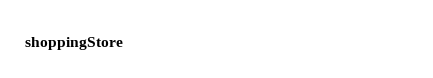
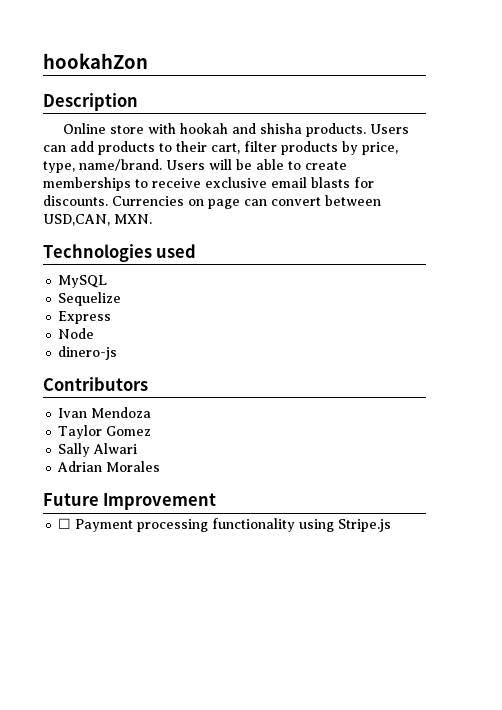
[25,37,123,50] shoppingStore -> [43,53,148,69] [43,93,138,111] [62,123,409,137] [43,141,398,155] [43,159,347,173] [43,177,374,191] [43,195,381,209] [43,214,152,226] [43,244,197,262] [58,275,108,288] [58,292,122,306] [58,311,112,324] [58,328,95,339] [58,346,118,360] [43,377,148,391] [58,407,152,418] [58,425,152,439] [58,443,138,457] [57,461,161,472] [43,493,217,510] [58,518,392,532] hookahZon // Description // Online store with hookah and shisha products. Users can add products to their cart, filter products by price, type, name/brand. Users will be able to create memberships to receive exclusive email blasts for discounts. Currencies on page can convert between USD,CAN, MXN. // Technologies used // MySQL // Sequelize // Express // Node // dinero-js // Contributors // Ivan Mendoza // Taylor Gomez // Sally Alwari // Adrian Morales // Future Improvement // ☐ Payment processing functionality using Stripe.js

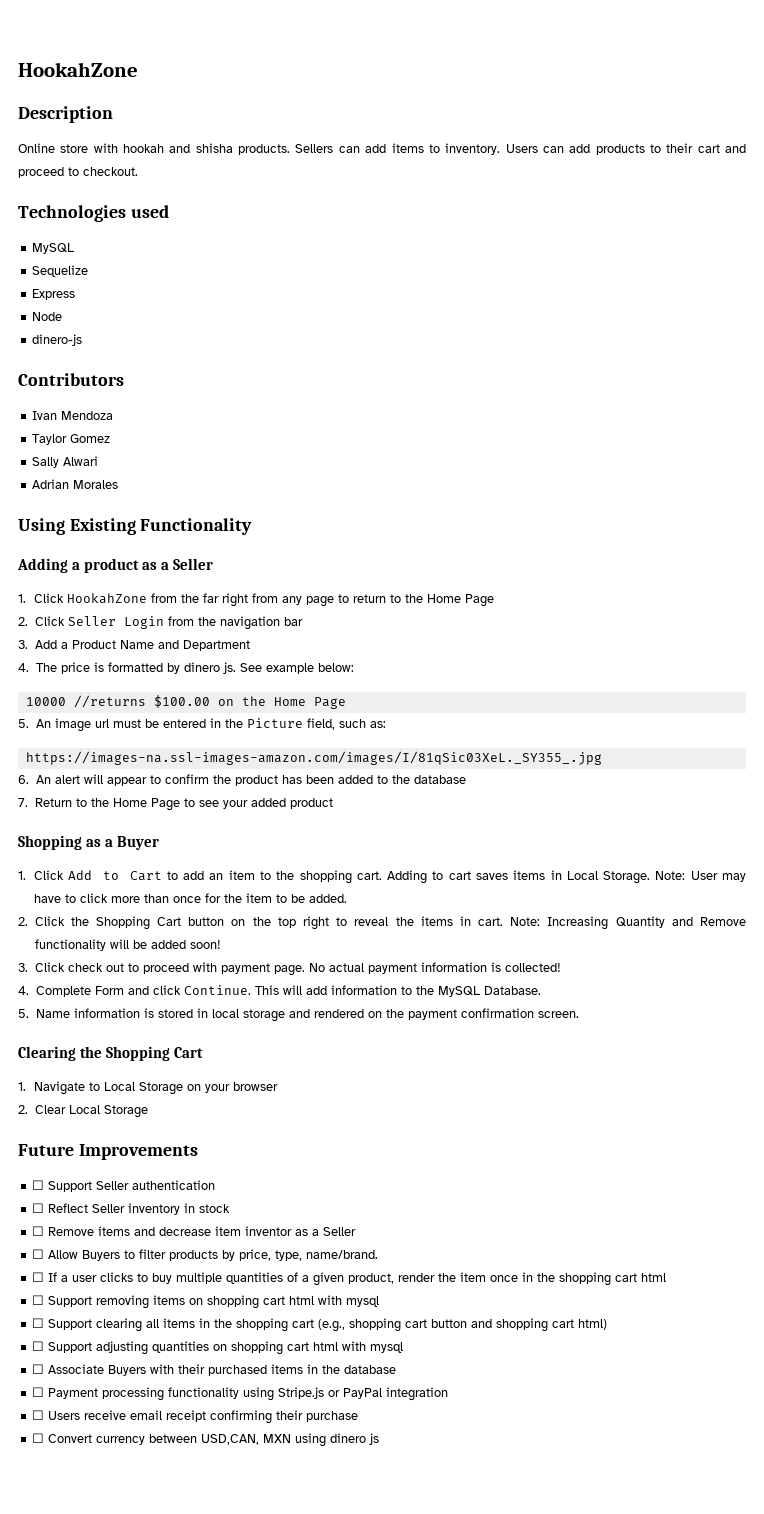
[43,53,148,69] hookahZon -> [18,62,138,77] HookahZone
(366, 130) none -> [295,143,501,155] Sellers can add items to inventory.
[211,141,398,155] [43,159,347,173] [43,177,374,191] [43,195,381,209] [43,214,152,226] cart, filter products by price, type, name/brand. Users will be able to create memberships to receive exclusive email blasts for discounts. Currencies on page can convert between USD,CAN, MXN. -> [697,144,747,153] [18,167,138,178] cart and proceed to checkout.
[43,493,217,510] Future Improvement -> [18,518,253,535] [17,558,214,573] [18,593,495,607] [18,616,303,630] [18,640,250,651] [18,662,354,674] [25,695,346,709] [18,718,386,732] [25,751,602,765] [18,774,466,786] [18,798,333,811] [18,835,160,850] [18,870,746,884] [34,893,348,903] [18,916,746,930] [34,939,221,951] [18,962,561,976] [18,985,541,997] [18,1008,579,1022] [18,1046,204,1061] [18,1081,279,1095] [18,1105,148,1118] [18,1144,198,1160] [32,1180,216,1192] [32,1203,231,1215] [32,1226,357,1236] [32,1249,379,1261] [32,1272,667,1286] [32,1295,380,1309] [32,1318,608,1332] [32,1341,404,1355] [32,1364,397,1376] Using Existing Functionality // Adding a product as a Seller // 1. Click HookahZone from the far right from any page to return to the Home Page // 2. Click Seller Login from the navigation bar // 3. Add a Product Name and Department // 4. The price is formatted by dinero js. See example below: // 10000 //returns $100.00 on the Home Page // 5. An image url must be entered in the Picture field, such as: // https://images-na.ssl-images-amazon.com/images/I/81qSic03XeL._SY355_.jpg // 6. An alert will appear to confirm the product has been added to the database // 7. Return to the Home Page to see your added product // Shopping as a Buyer // 1. Click Add to Cart to add an item to the shopping cart. Adding to cart saves items in Local Storage. Note: User may have to click more than once for the item to be added. // 2. Click the Shopping Cart button on the top right to reveal the items in cart. Note: Increasing Quantity and Remove functionality will be added soon! // 3. Click check out to proceed with payment page. No actual payment information is collected! // 4. Complete Form and click Continue. This will add information to the MySQL Database. // 5. Name information is stored in local storage and rendered on the payment confirmation screen. // Clearing the Shopping Cart // 1. Navigate to Local Storage on your browser // 2. Clear Local Storage // Future Improvements // ☐ Support Seller authentication // ☐ Reflect Seller inventory in stock // ☐ Remove items and decrease item inventor as a Seller // ☐ Allow Buyers to filter products by price, type, name/brand. // ☐ If a user clicks to buy multiple quantities of a given product, render the item once in the shopping cart html // ☐ Support removing items on shopping cart html with mysql // ☐ Support clearing all items in the shopping cart (e.g., shopping cart button and shopping cart html) // ☐ Support adjusting quantities on shopping cart html with mysql // ☐ Associate Buyers with their purchased items in the database
(392, 525) none -> [328,1387,449,1401] [32,1410,359,1424] [32,1433,380,1447] or PayPal integration // ☐ Users receive email receipt confirming their purchase // ☐ Convert currency between USD,CAN, MXN using dinero js

